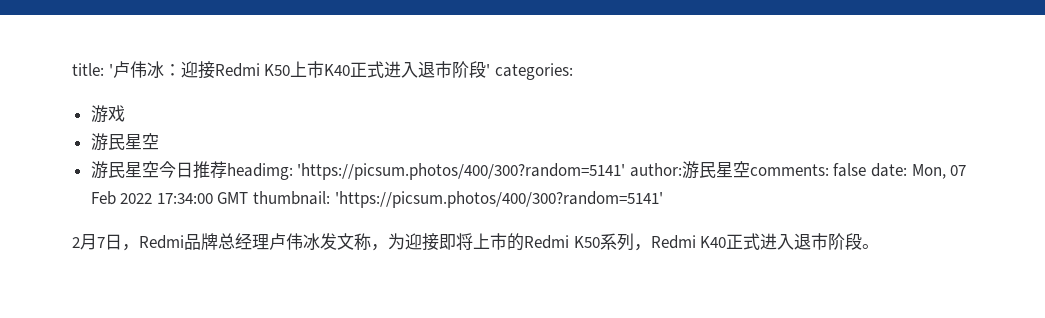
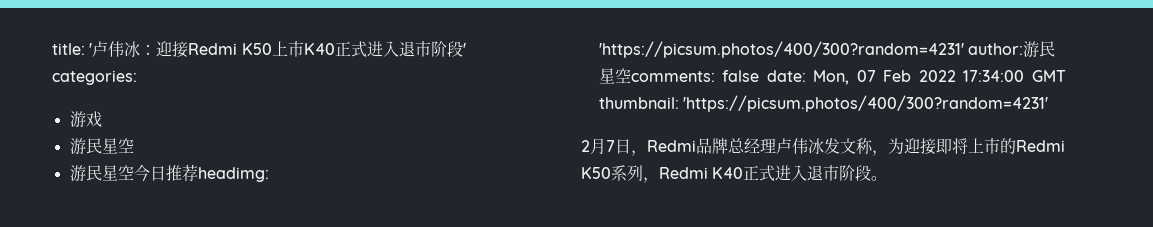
[297,163,626,180] 'https://picsum.photos/400/300?random=5141' -> [598,41,964,58] 'https://picsum.photos/400/300?random=4231'
[334,191,663,208] 'https://picsum.photos/400/300?random=5141' -> [682,95,1048,112] 'https://picsum.photos/400/300?random=4231'

